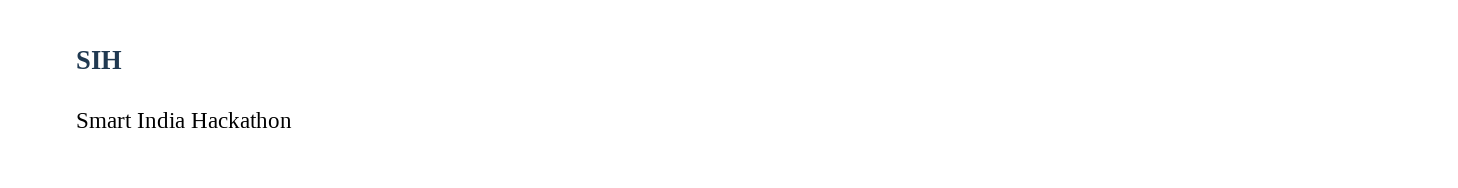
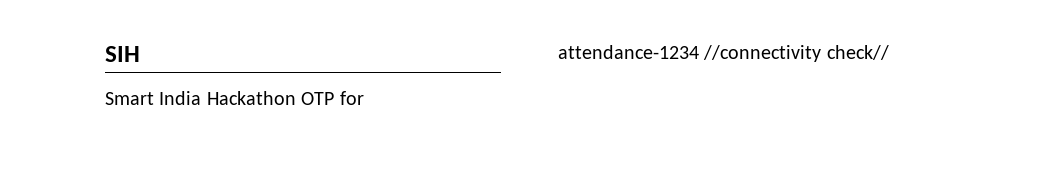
(293, 120) none -> [301,91,364,105] [558,45,889,62] OTP for attendance-1234 //connectivity check//

